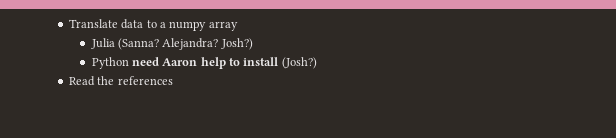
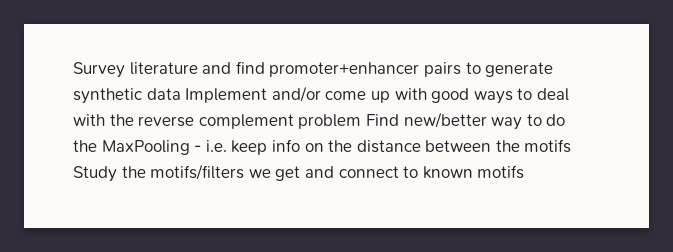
[68,19,238,31] [90,38,253,50] [91,57,317,69] [68,76,173,86] Translate data to a numpy array // Julia (Sanna? Alejandra? Josh?) // Python need Aaron help to install (Josh?) // Read the references -> [73,61,554,78] [73,86,569,104] [73,112,566,130] [73,139,572,155] [73,164,525,182] Survey literature and find promoter+enhancer pairs to generate synthetic data Implement and/or come up with good ways to deal with the reverse complement problem Find new/better way to do the MaxPooling - i.e. keep info on the distance between the motifs Study the motifs/filters we get and connect to known motifs

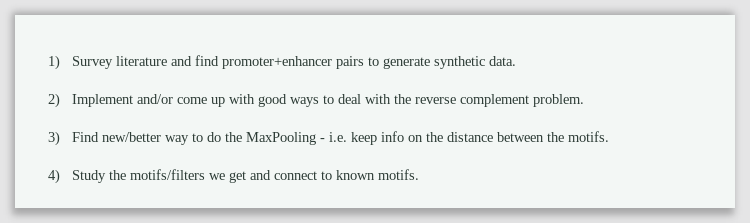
(73, 70) none -> [48,55,60,70] 1)
[146,88,181,100] data -> [488,56,516,66] [48,93,60,108] data. // 2)
[298,114,362,129] problem -> [532,94,584,107] [48,131,60,146] problem. // 3)
[524,139,572,153] motifs -> [567,131,609,142] [48,169,60,184] motifs. // 4)
[477,165,525,179] motifs -> [377,169,419,180] motifs.

